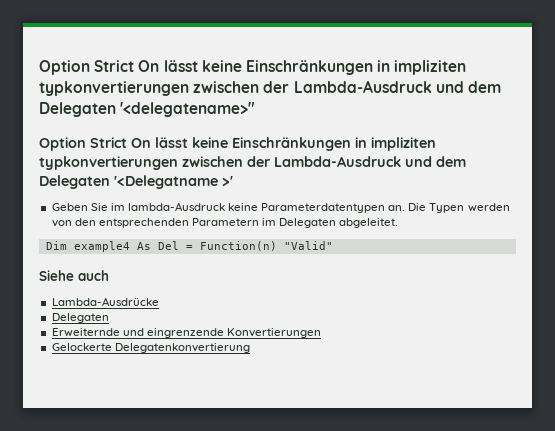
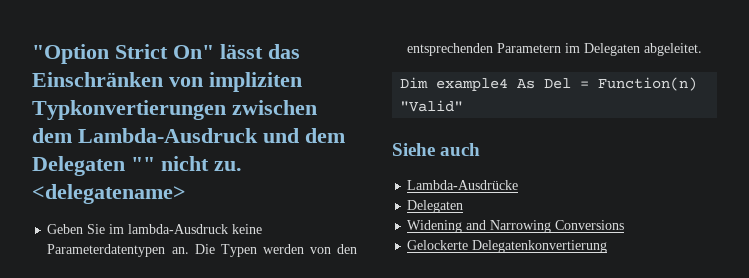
[39,60,467,75] [39,80,501,96] [39,102,256,117] [39,137,436,151] [39,156,466,170] [39,175,233,189] Option Strict On lässt keine Einschränkungen in impliziten typkonvertierungen zwischen der Lambda-Ausdruck und dem Delegaten '<delegatename>" // Option Strict On lässt keine Einschränkungen in impliziten typkonvertierungen zwischen der Lambda-Ausdruck und dem Delegaten '<Delegatname >' -> [32,44,300,64] [32,72,302,92] [32,100,317,120] [32,128,345,143] [32,156,242,176] [32,184,186,204] "Option Strict On" lässt das Einschränken von impliziten Typkonvertierungen zwischen dem Lambda-Ausdruck und dem Delegaten "" nicht zu. <delegatename>
[51,328,321,338] Erweiternde und eingrenzende Konvertierungen -> [407,220,625,233] Widening and Narrowing Conversions

